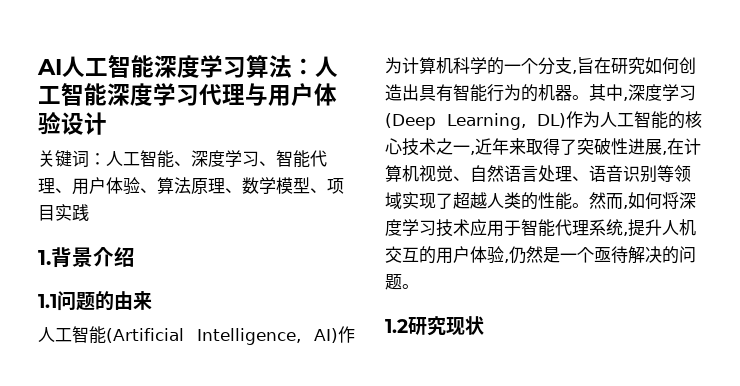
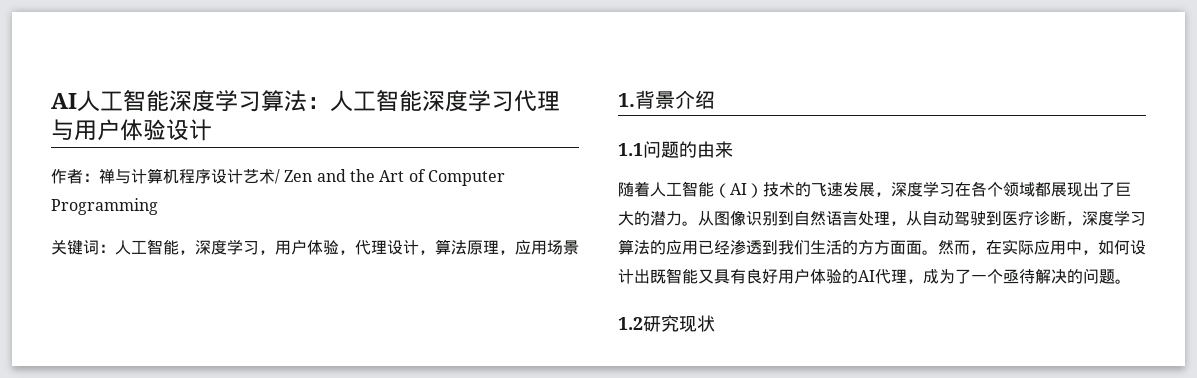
(107, 123) none -> [51,168,505,186] [51,198,158,215] // 作者：禅与计算机程序设计艺术/ Zen and the Art of Computer Programming
[174,150,327,168] [38,177,344,195] [38,204,89,221] 、深度学习、智能代理、用户体验、算法原理、数学模型、项目实践 -> [179,239,579,255] ，深度学习，用户体验，代理设计，算法原理，应用场景
[38,326,355,345] [385,57,696,75] [385,84,696,102] [385,111,702,130] [385,138,701,156] [385,165,691,183] [385,192,696,210] [385,219,696,237] [385,246,560,264] 人工智能(Artificial Intelligence, AI)作为计算机科学的一个分支,旨在研究如何创造出具有智能行为的机器。其中,深度学习(Deep Learning, DL)作为人工智能的核心技术之一,近年来取得了突破性进展,在计算机视觉、自然语言处理、语音识别等领域实现了超越人类的性能。然而,如何将深度学习技术应用于智能代理系统,提升人机交互的用户体验,仍然是 -> [618,181,1131,198] [618,210,1146,226] [618,239,1146,255] [618,268,971,284] 随着人工智能（AI）技术的飞速发展，深度学习在各个领域都展现出了巨大的潜力。从图像识别到自然语言处理，从自动驾驶到医疗诊断，深度学习算法的应用已经渗透到我们生活的方方面面。然而，在实际应用中，如何设计出既智能又具有良好用户体验的AI代理，成为了

